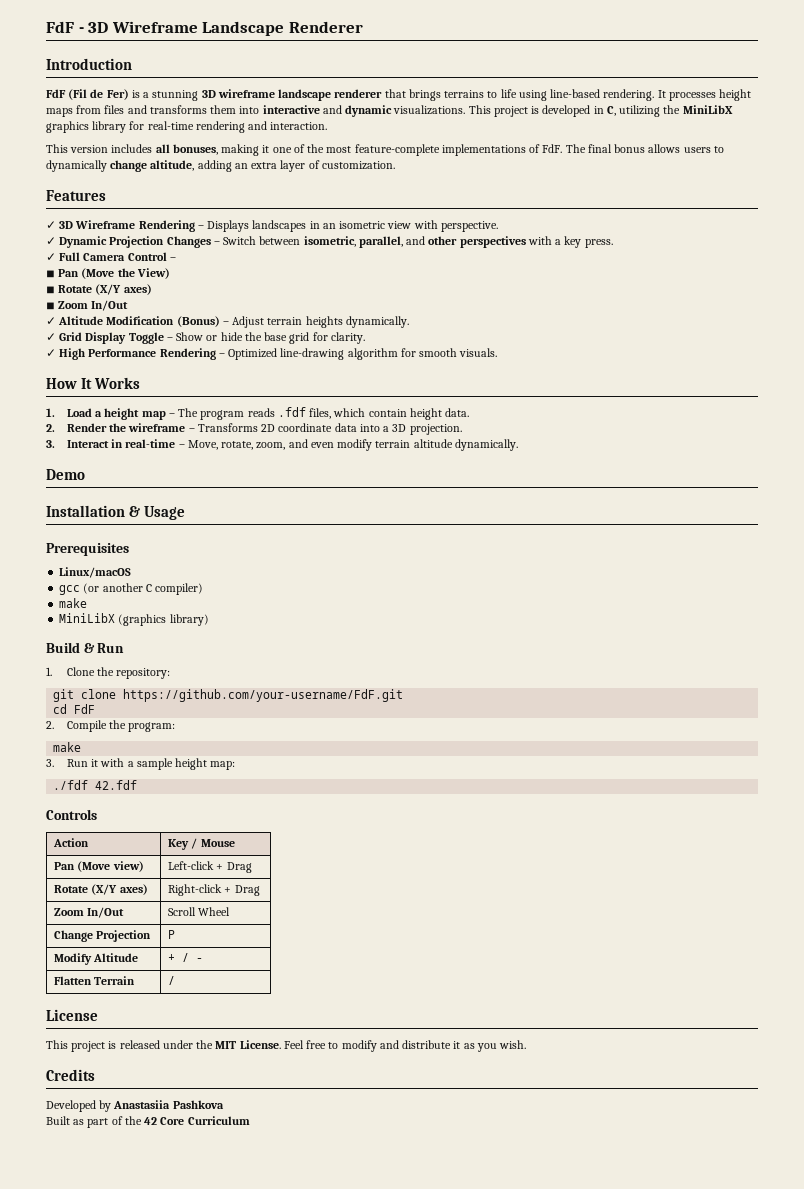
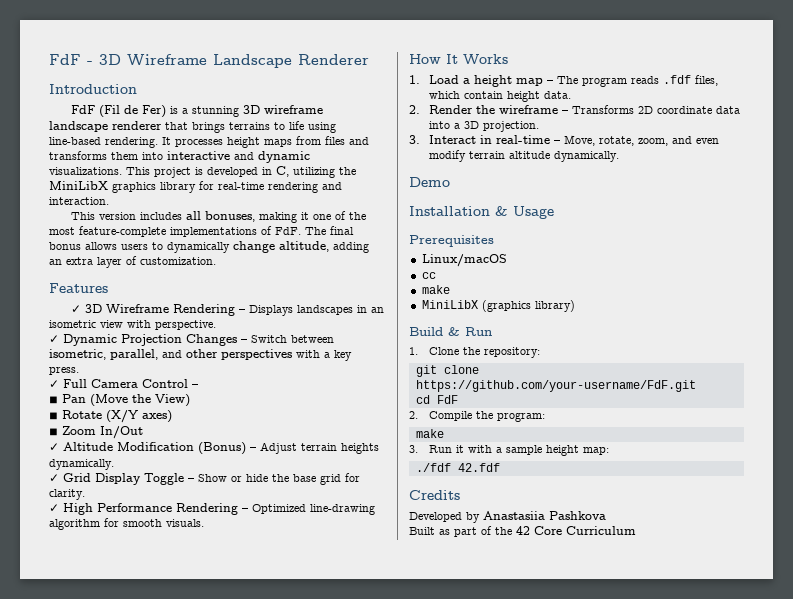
[59,583,204,595] gcc (or another C compiler) -> [421,272,436,279] cc
[46,809,97,820] [53,838,90,847] [168,838,235,850] [54,861,144,872] [168,861,252,873] [54,884,148,895] [168,884,260,896] [54,907,125,918] [168,907,231,916] [54,930,152,942] [168,930,176,939] [54,953,139,965] [168,953,204,962] [54,976,136,985] [168,976,176,985] [46,1009,98,1021] [46,1040,527,1052] // Controls // Action | Key / Mouse // Pan (Move view) | Left-click + Drag // Rotate (X/Y axes) | Right-click + Drag // Zoom In/Out | Scroll Wheel // Change Projection | P // Modify Altitude | + / - // Flatten Terrain | / // License // This project is released under the MIT License. Feel free to modify and distribute it as you wish. -> (500, 467) none

